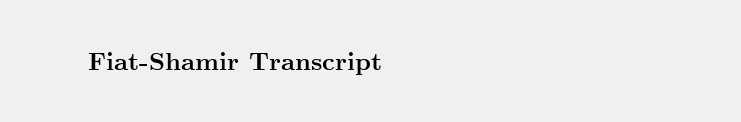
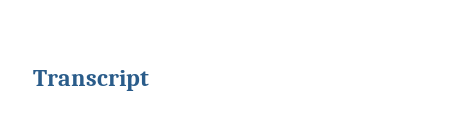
[88,52,239,70] Fiat-Shamir -> (33, 80) none

